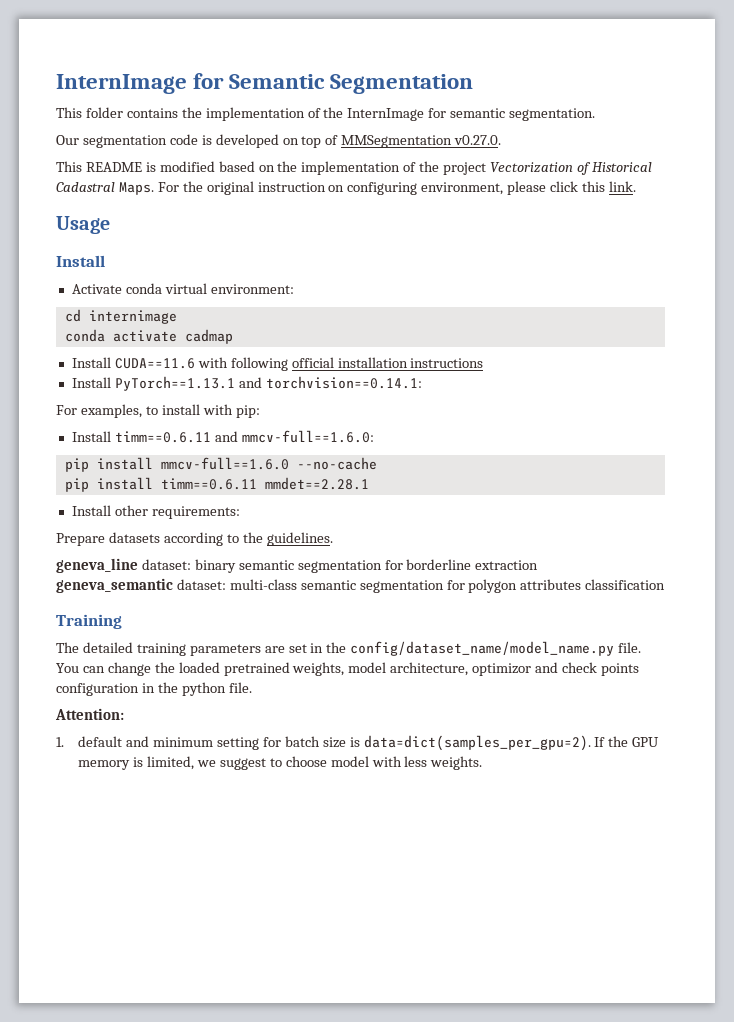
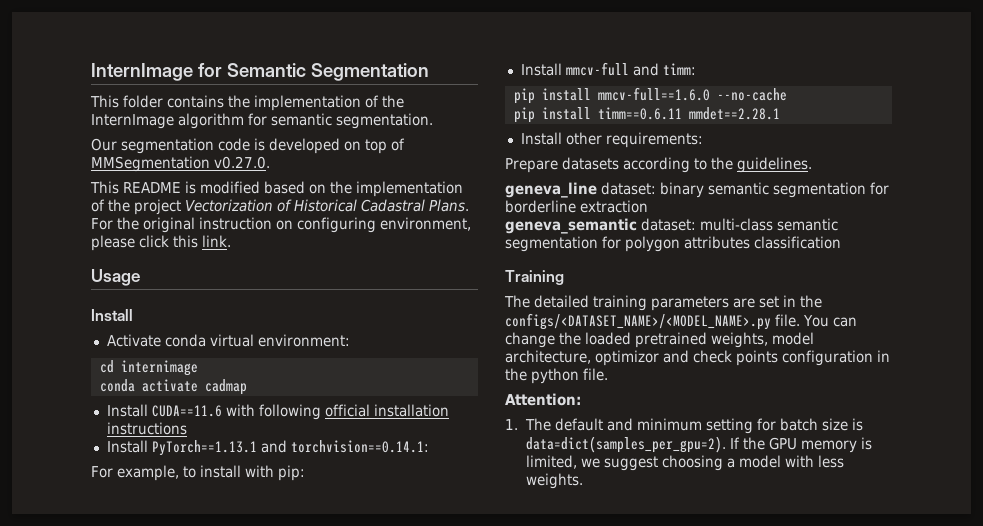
(425, 114) none -> [178,113,244,129] algorithm
[118,182,154,195] Maps. -> [429,199,469,212] Plans.
[80,404,142,418] examples, -> [117,465,179,481] example,
[114,430,374,443] timm==0.6.11 and mmcv-full==1.6.0: -> [565,62,696,76] mmcv-full and timm:
[350,641,615,656] config/dataset_name/model_name.py -> [505,313,771,330] configs/<DATASET_NAME>/<MODEL_NAME>.py
(64, 742) none -> [525,418,552,431] The
[269,756,327,767] to choose -> [662,455,736,471] choosing a

